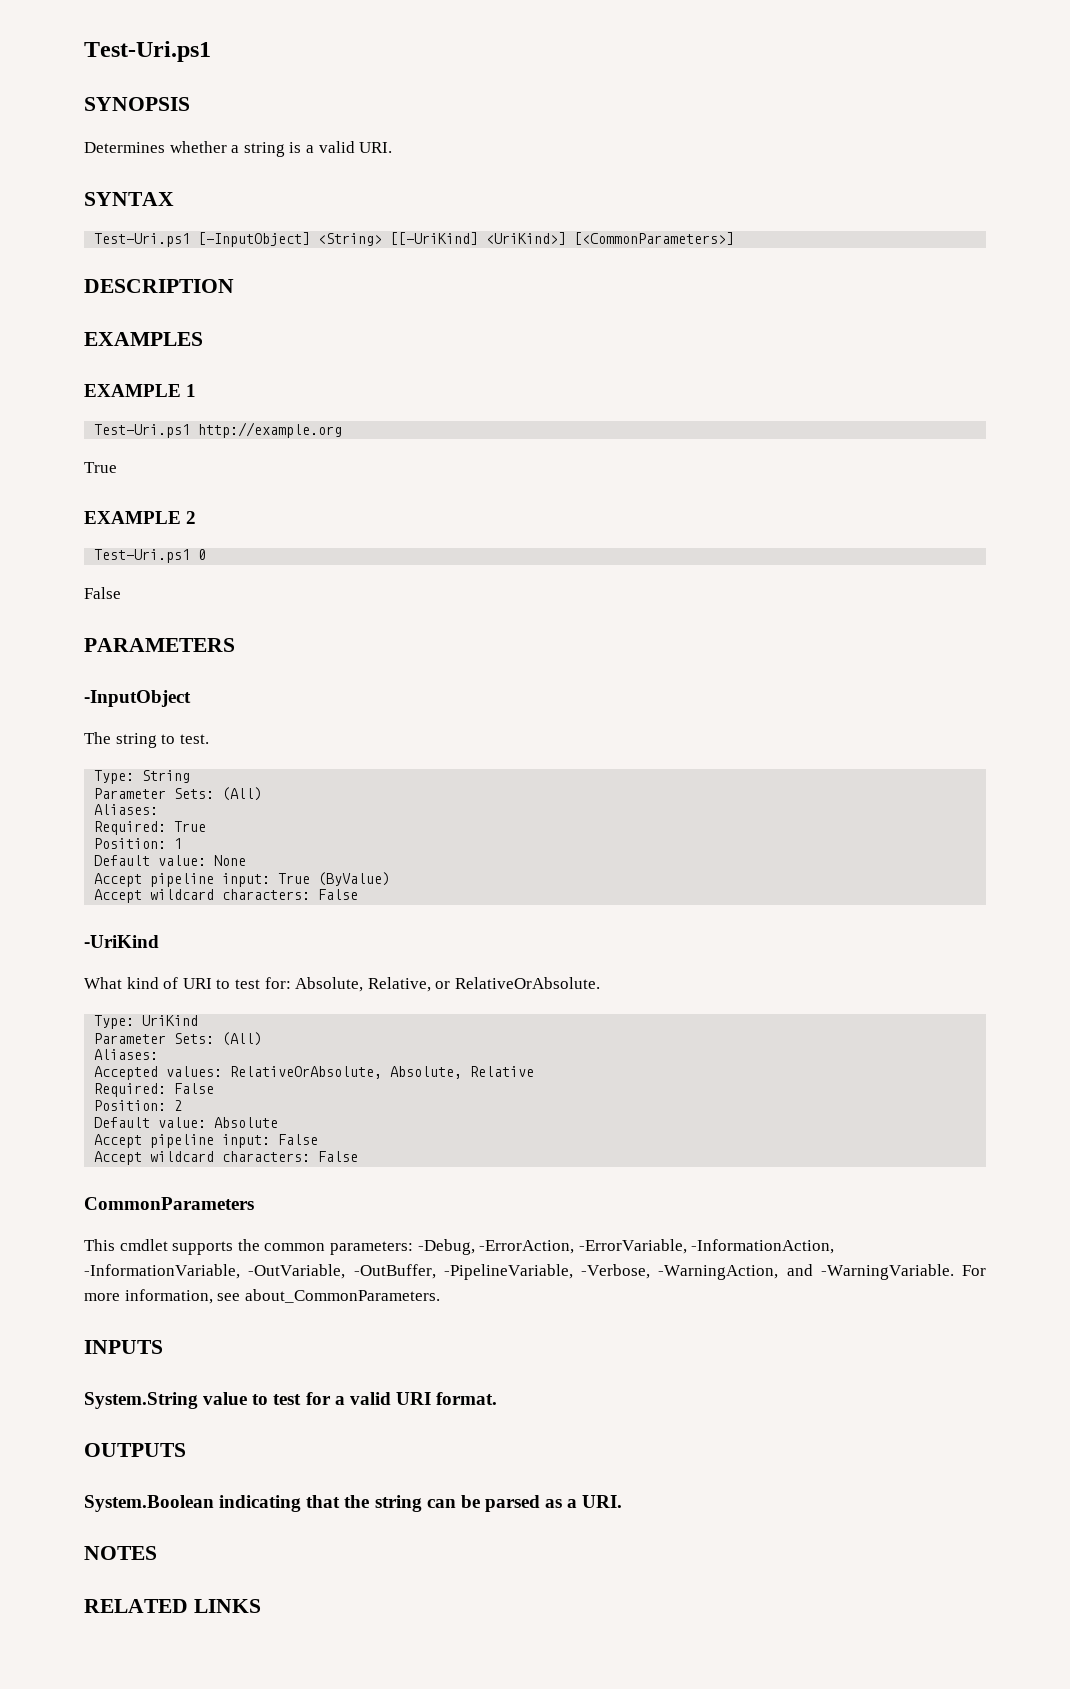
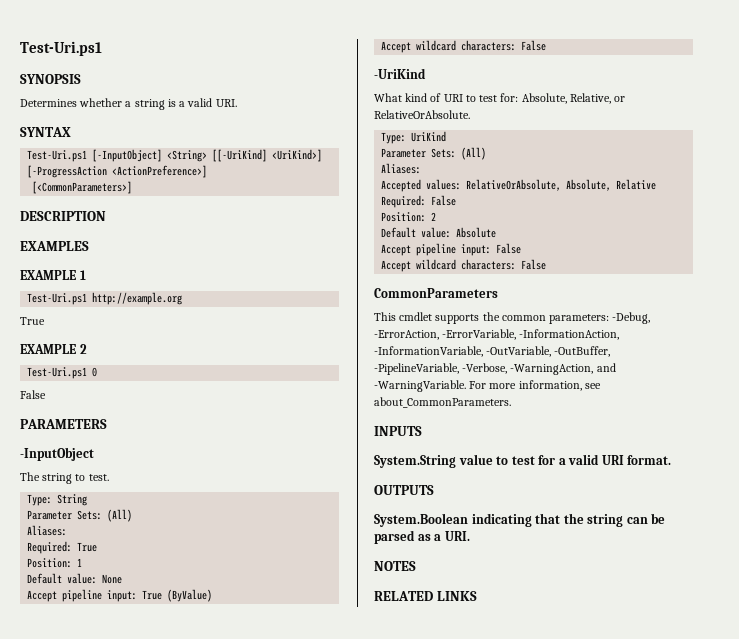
(567, 238) none -> [27,165,208,178] [-ProgressAction <ActionPreference>] //

